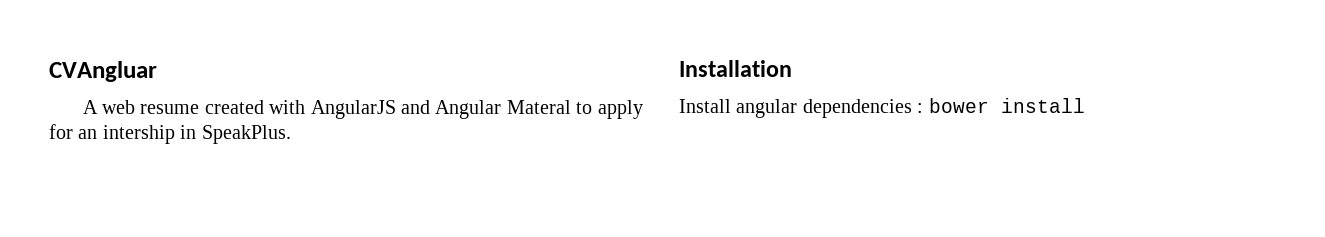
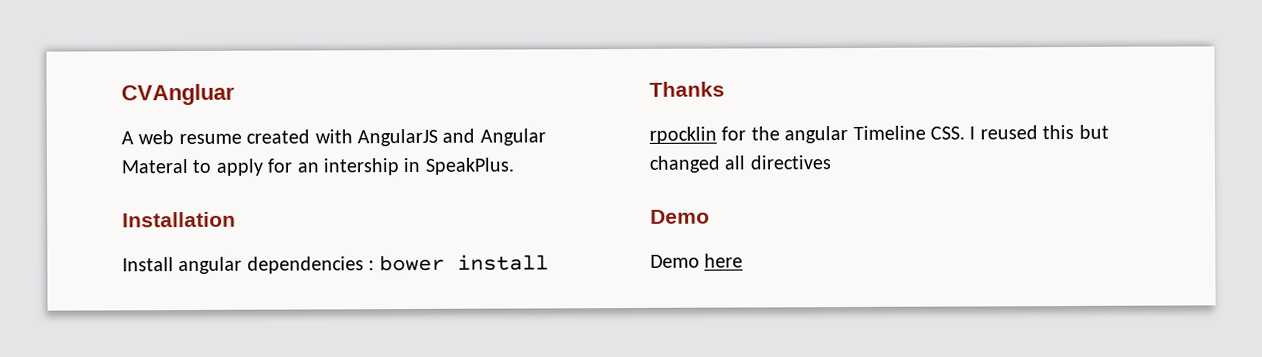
(1085, 105) none -> [649,81,725,97] [649,124,1109,144] [649,155,831,173] [650,209,710,224] [650,253,744,268] // Thanks // rpocklin for the angular Timeline CSS. I reused this but changed all directives // Demo // Demo here

